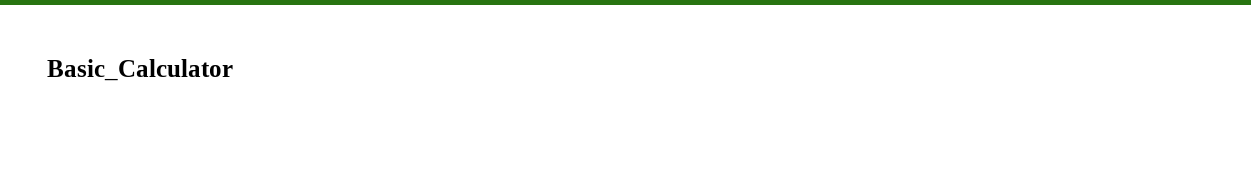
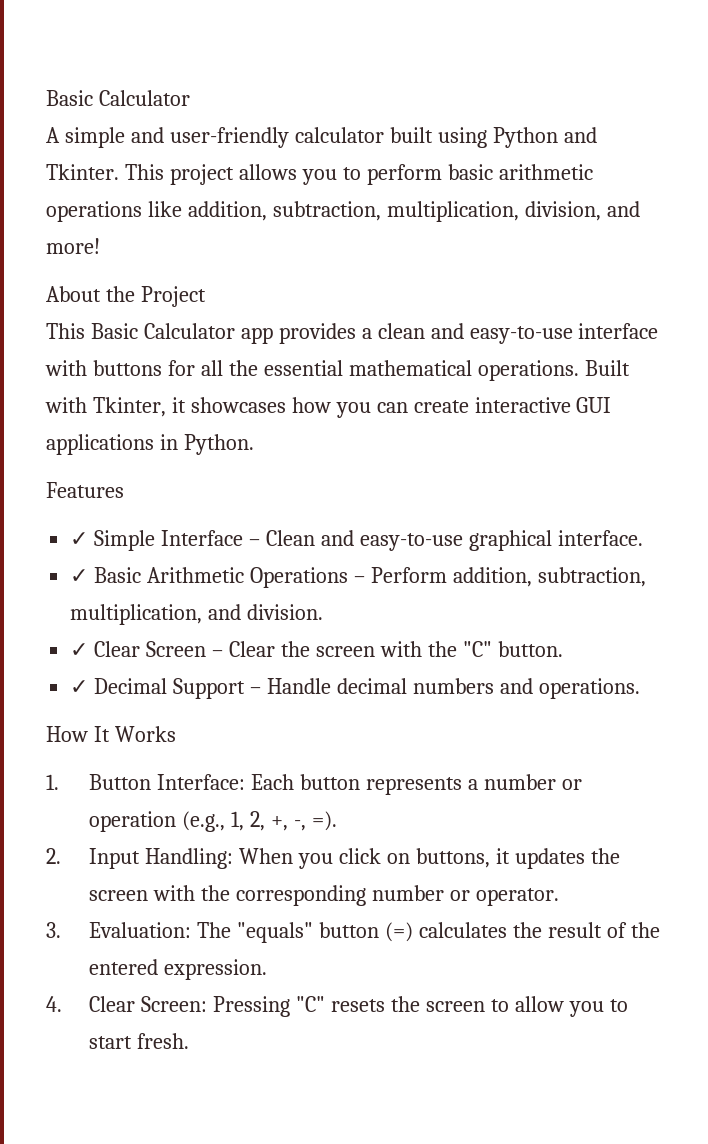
[47,59,233,81] Basic_Calculator -> [46,90,190,106] [46,127,597,148] [46,164,593,185] [46,201,640,222] [46,238,100,254] [46,286,206,307] [46,323,659,344] [45,360,630,381] [45,397,612,418] [46,434,254,455] [46,482,124,498] [70,530,643,551] [70,567,646,588] [70,604,324,625] [70,641,563,657] [70,678,640,699] [46,726,176,742] [46,774,582,795] [89,811,338,832] [46,848,620,869] [89,885,560,906] [46,922,660,943] [89,959,268,980] [46,996,628,1017] [89,1033,190,1049] Basic Calculator // A simple and user-friendly calculator built using Python and Tkinter. This project allows you to perform basic arithmetic operations like addition, subtraction, multiplication, division, and more! // About the Project // This Basic Calculator app provides a clean and easy-to-use interface with buttons for all the essential mathematical operations. Built with Tkinter, it showcases how you can create interactive GUI applications in Python. // Features // ✓ Simple Interface – Clean and easy-to-use graphical interface. // ✓ Basic Arithmetic Operations – Perform addition, subtraction, multiplication, and division. // ✓ Clear Screen – Clear the screen with the "C" button. // ✓ Decimal Support – Handle decimal numbers and operations. // How It Works // 1. Button Interface: Each button represents a number or operation (e.g., 1, 2, +, -, =). // 2. Input Handling: When you click on buttons, it updates the screen with the corresponding number or operator. // 3. Evaluation: The "equals" button (=) calculates the result of the entered expression. // 4. Clear Screen: Pressing "C" resets the screen to allow you to start fresh.

